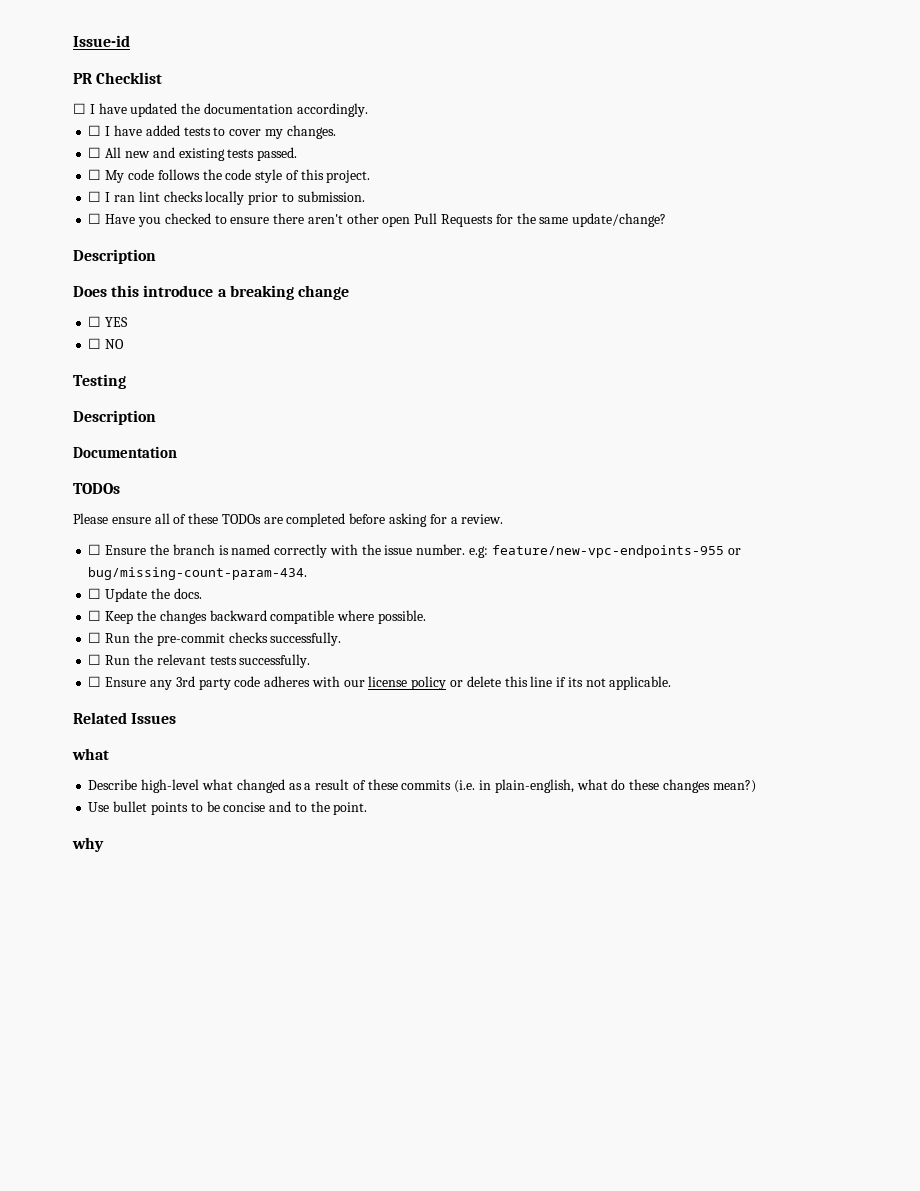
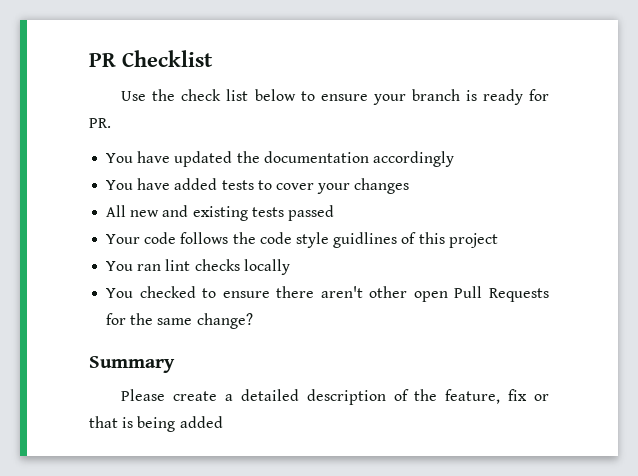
[73,35,130,47] Issue-id // -> (89, 60) none
[73,103,95,114] ☐ I -> [121,89,549,105] [89,118,111,128] [106,153,134,163] Use the check list below to ensure your branch is ready for PR. // You
[296,103,368,117] [88,125,111,136] accordingly. // ☐ I -> [372,151,454,167] [106,180,134,190] accordingly // You
[264,125,336,139] [88,147,102,158] my changes. // ☐ -> [317,178,410,194] your changes //
[257,147,298,161] [88,169,125,183] passed. // ☐ My -> [287,205,334,221] [106,234,141,244] passed // Your
(283, 176) none -> [333,232,398,248] guidlines
[326,170,371,183] [88,191,111,202] project. // ☐ I -> [448,233,498,248] [106,261,134,271] project // You
[248,191,365,205] [88,213,161,227] prior to submission. // ☐ Have you -> [106,288,134,298] // You
[572,213,667,227] [73,249,156,264] [73,285,349,300] [88,316,129,327] [88,338,125,349] [73,374,126,389] [73,410,156,425] [73,446,177,458] [73,483,120,494] [73,513,504,527] [88,544,741,558] [88,567,308,580] [88,588,202,602] [88,610,426,624] [88,632,342,646] [88,654,311,668] [88,676,672,690] [73,712,177,724] [72,748,109,760] [88,779,756,793] [88,801,368,815] [72,837,104,852] update/change? // Description // Does this introduce a breaking change // ☐ YES // ☐ NO // Testing // Description // Documentation // TODOs // Please ensure all of these TODOs are completed before asking for a review. // ☐ Ensure the branch is named correctly with the issue number. e.g: feature/new-vpc-endpoints-955 or bug/missing-count-param-434. // ☐ Update the docs. // ☐ Keep the changes backward compatible where possible. // ☐ Run the pre-commit checks successfully. // ☐ Run the relevant tests successfully. // ☐ Ensure any 3rd party code adheres with our license policy or delete this line if its not applicable. // Related Issues // what // Describe high-level what changed as a result of these commits (i.e. in plain-english, what do these changes mean?) // Use bullet points to be concise and to the point. // why -> [196,313,253,329] [89,356,175,373] [121,389,549,405] [89,416,223,432] change? // Summary // Please create a detailed description of the feature, fix or that is being added

